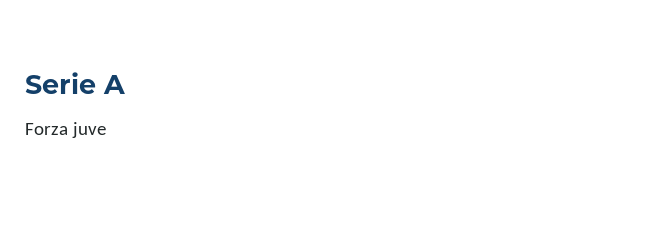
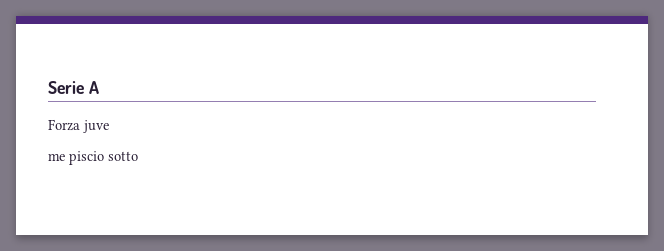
(106, 130) none -> [48,151,138,165] // me piscio sotto

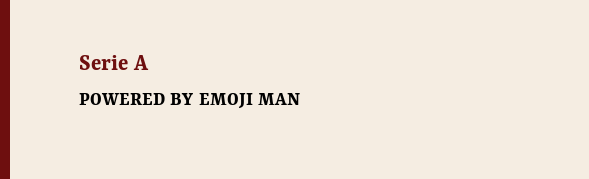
[48,119,109,133] [48,151,138,165] Forza juve // me piscio sotto -> [79,93,300,109] POWERED BY EMOJI MAN

